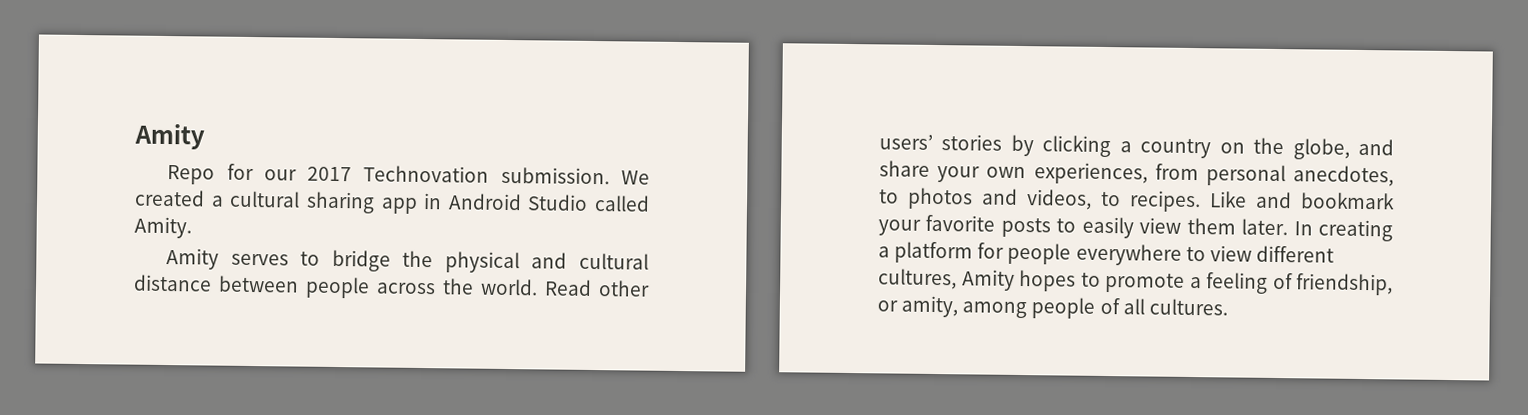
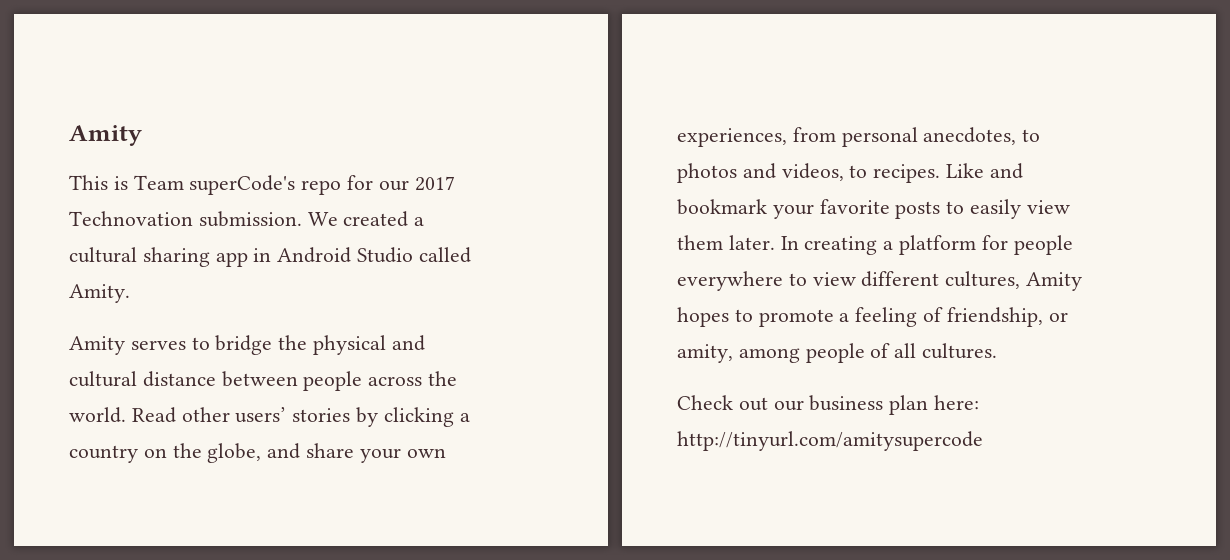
[167,165,216,185] Repo -> [69,175,342,195] This is Team superCode's repo
(1228, 307) none -> [677,395,980,415] [677,431,983,451] // Check out our business plan here: http://tinyurl.com/amitysupercode

